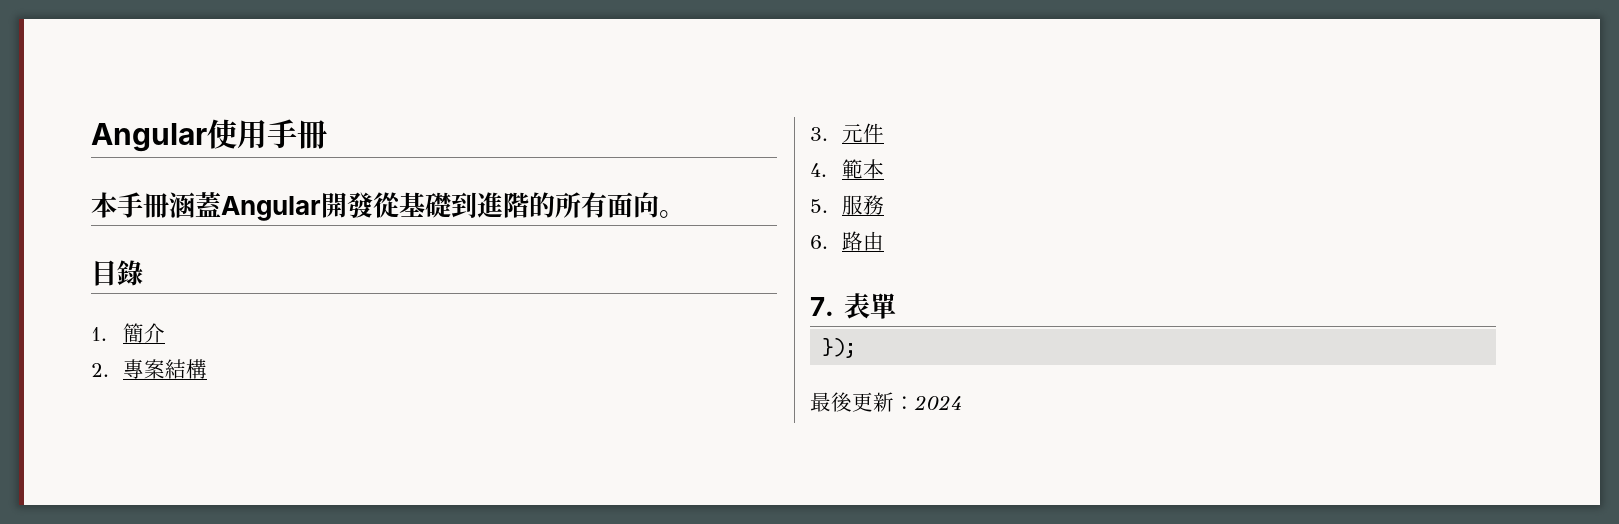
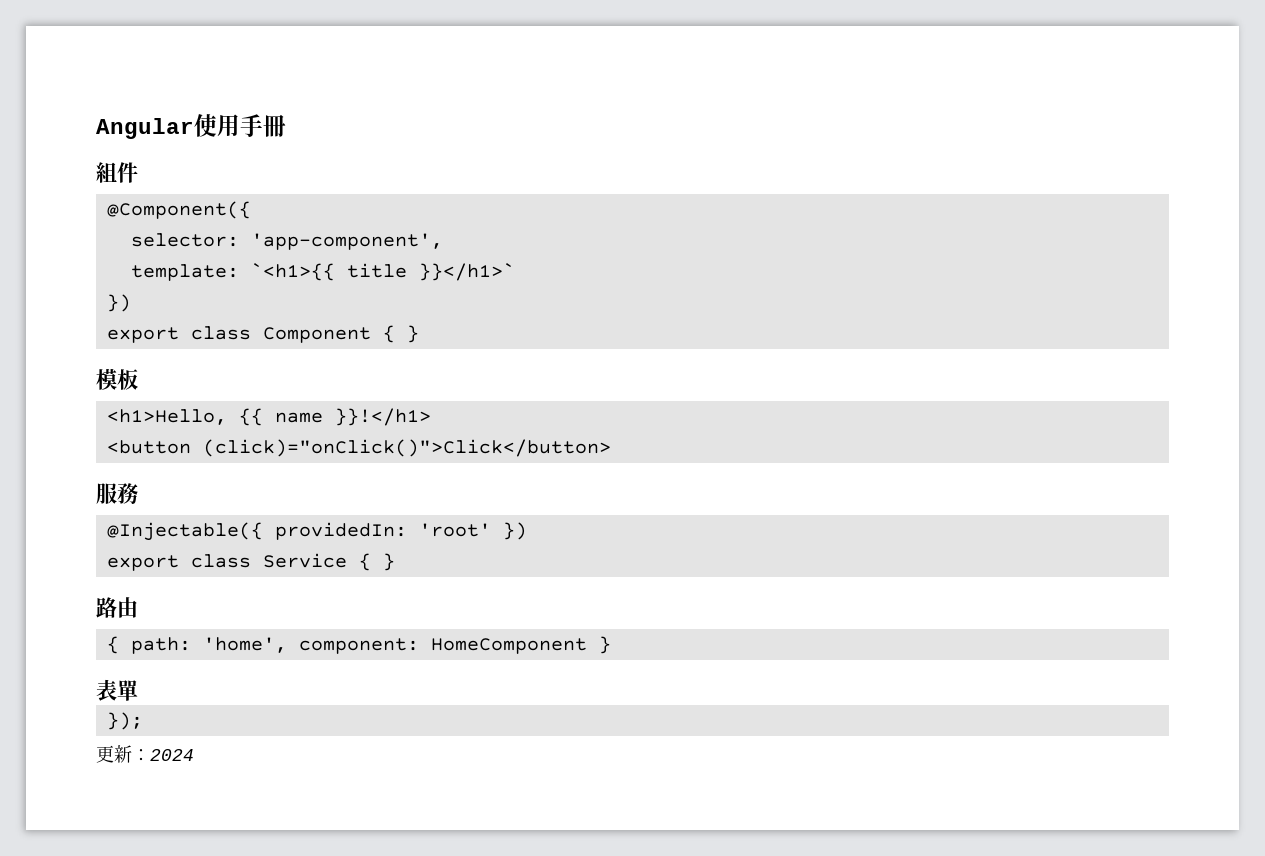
[91,192,685,221] [91,260,143,286] [91,323,165,343] [91,359,207,379] [810,123,884,143] [810,159,884,179] [810,195,884,215] [810,231,884,251] [810,297,834,316] 本手冊涵蓋Angular開發從基礎到進階的所有面向。 // 目錄 // 1.簡介 // 2.專案結構 // 3.元件 // 4.範本 // 5.服務 // 6.路由 // 7. -> [96,162,138,183] [106,201,251,219] [130,233,443,250] [130,263,515,281] [106,294,131,312] [106,325,419,343] [96,369,138,390] [106,408,431,426] [106,439,611,457] [96,483,138,504] [106,522,527,541] [106,553,395,571] [96,597,138,618] [106,636,611,654] 組件 // @Component({ // selector: 'app-component', // template: `<h1>{{ title }}</h1>` // }) // export class Component { } // 模板 // <h1>Hello, {{ name }}!</h1> // <button (click)="onClick()">Click</button> // 服務 // @Injectable({ providedIn: 'root' }) // export class Service { } // 路由 // { path: 'home', component: HomeComponent } //
[810,392,852,412] 最後 -> (143, 721) none

